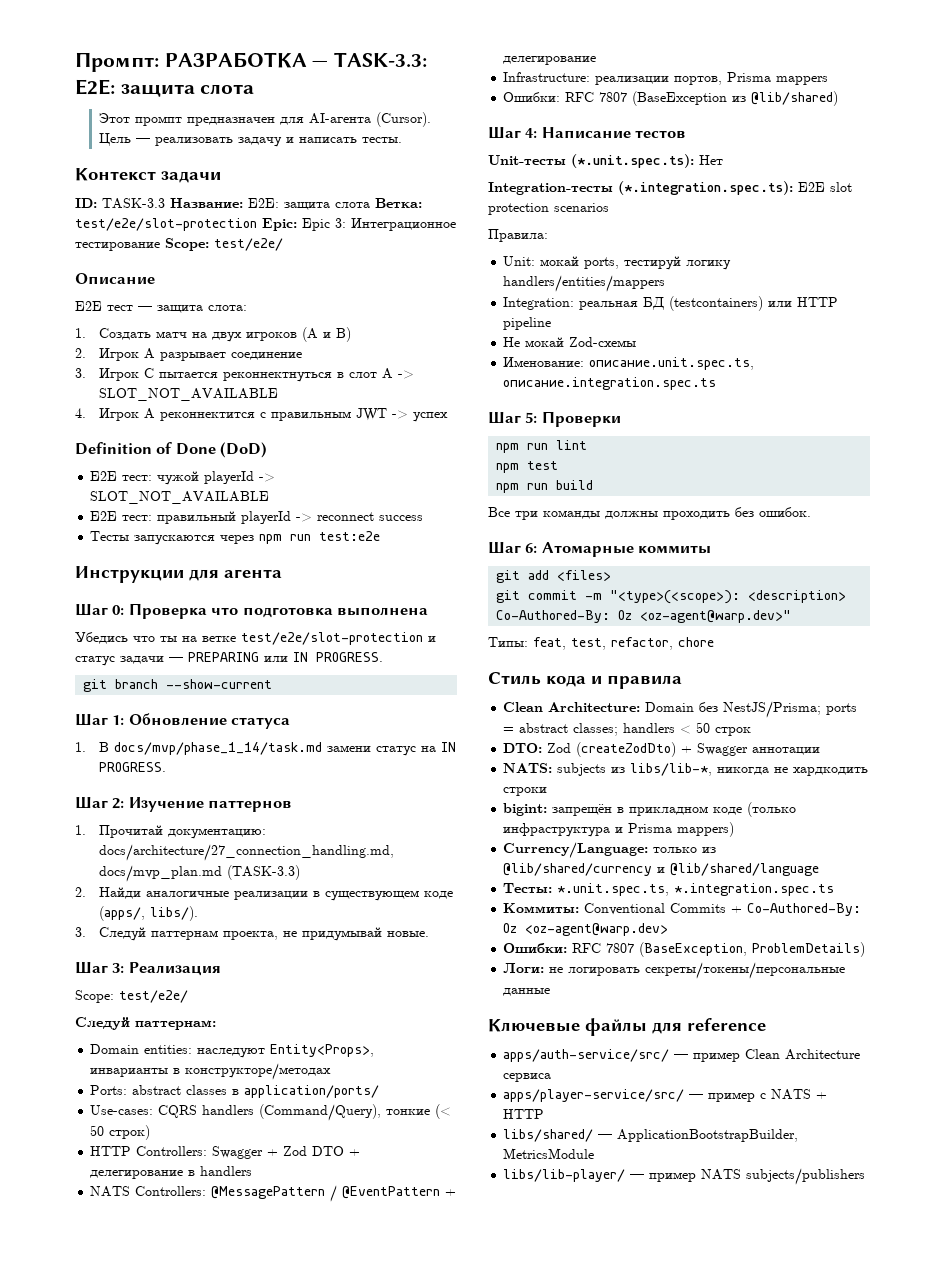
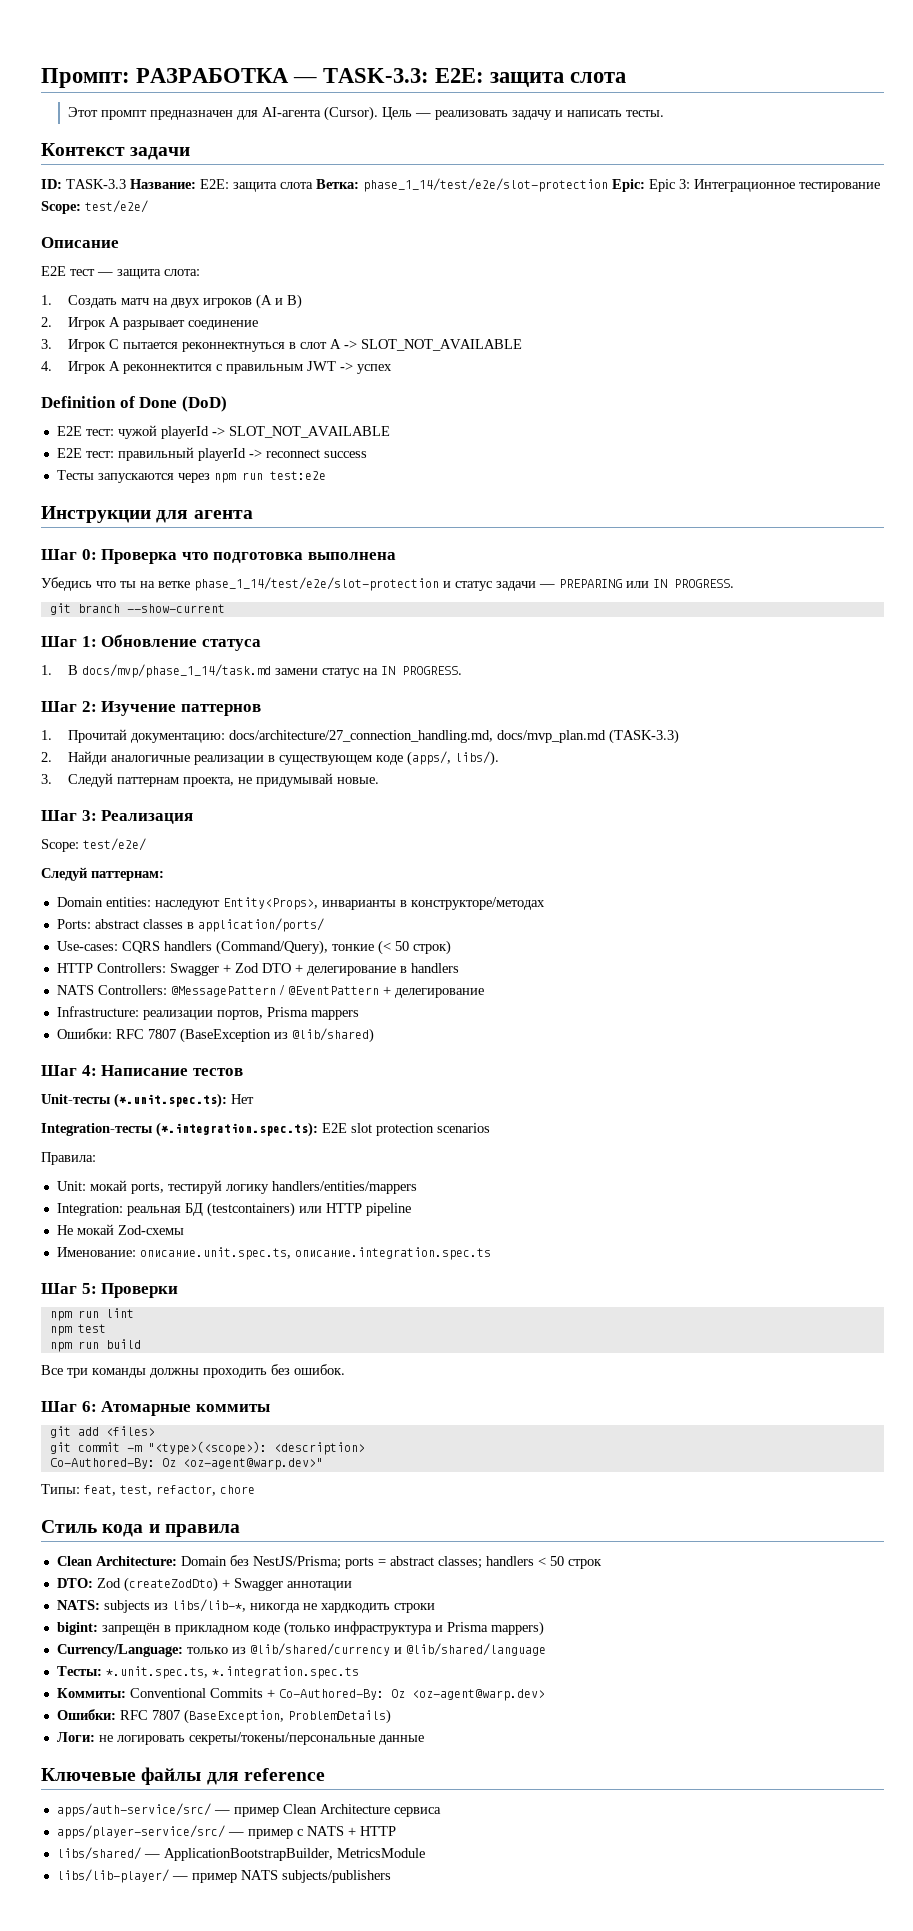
[75,218,257,231] test/e2e/slot-protection -> [363,178,608,192] phase_1_14/test/e2e/slot-protection
[241,632,423,645] test/e2e/slot-protection -> [194,577,439,591] phase_1_14/test/e2e/slot-protection

